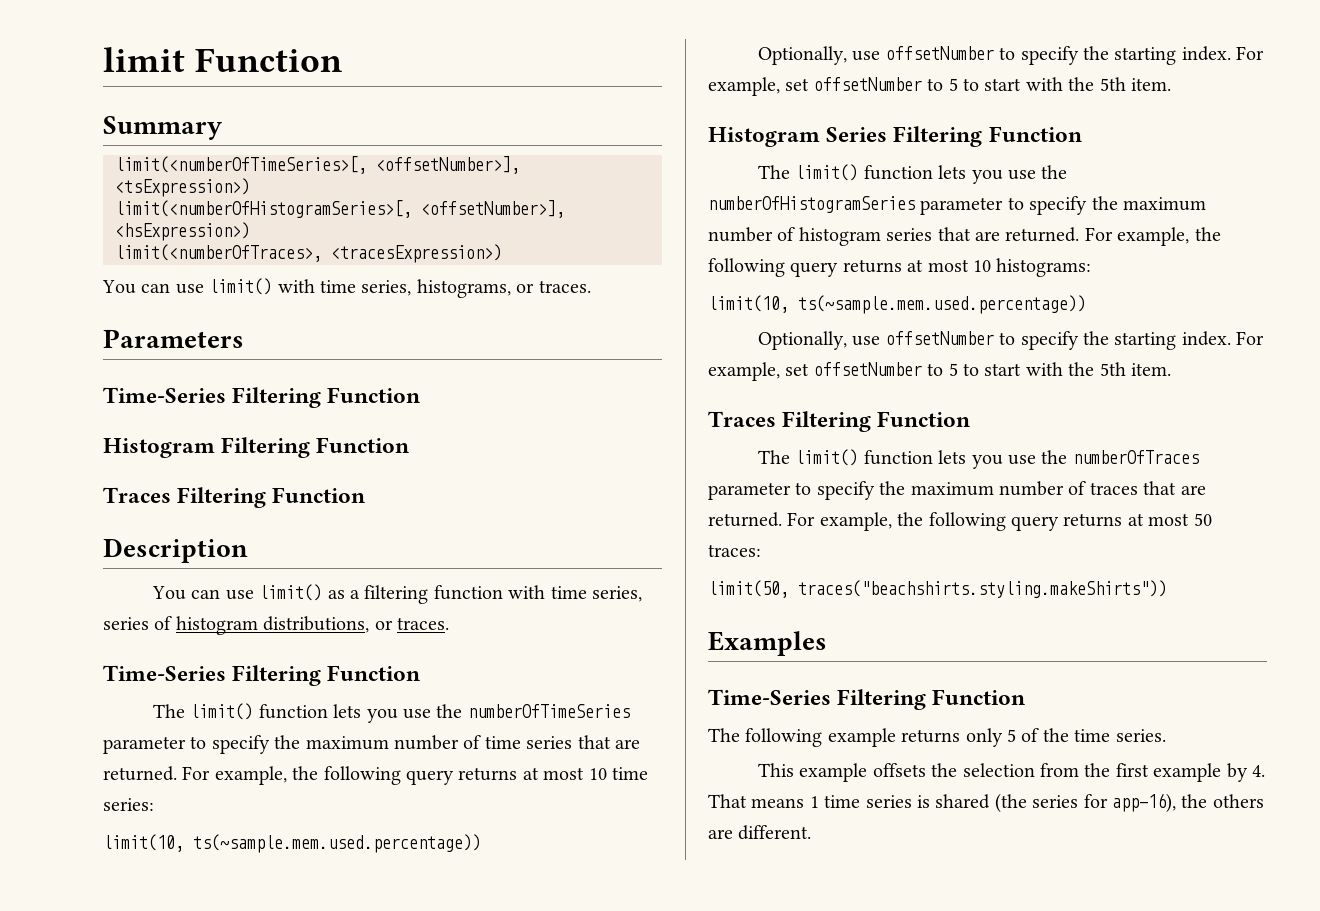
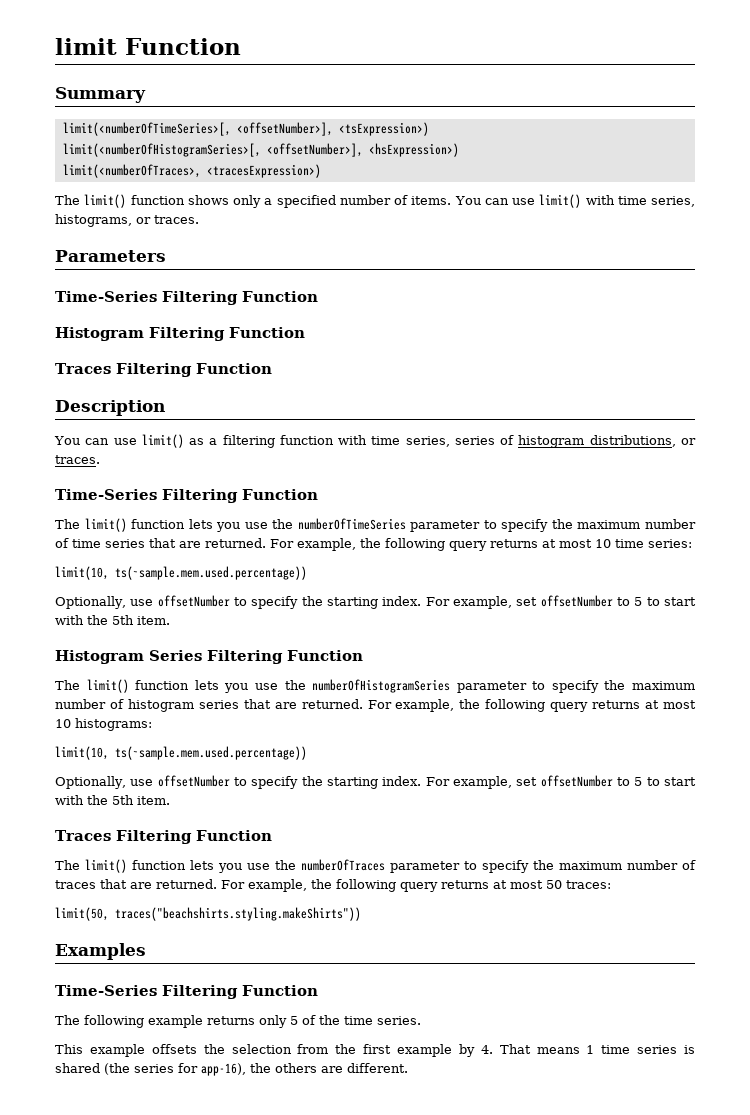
(502, 253) none -> [55,194,452,208] The limit() function shows only a specified number of items.

